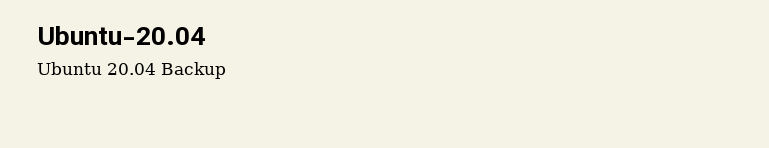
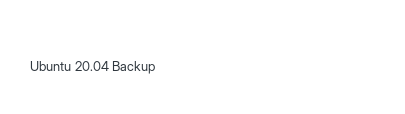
[37,26,205,45] Ubuntu-20.04 // -> (30, 66) none

